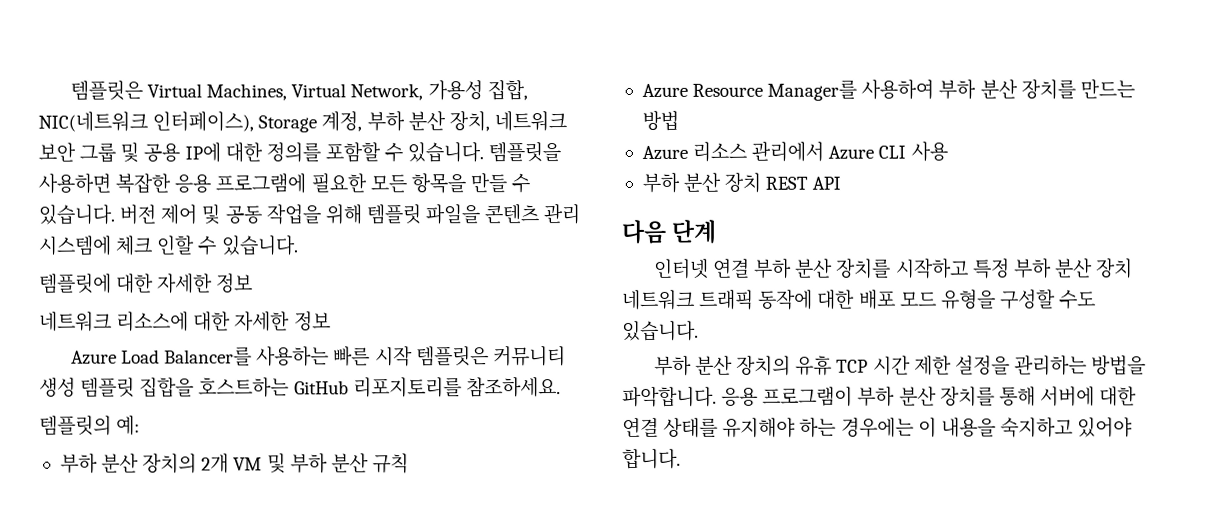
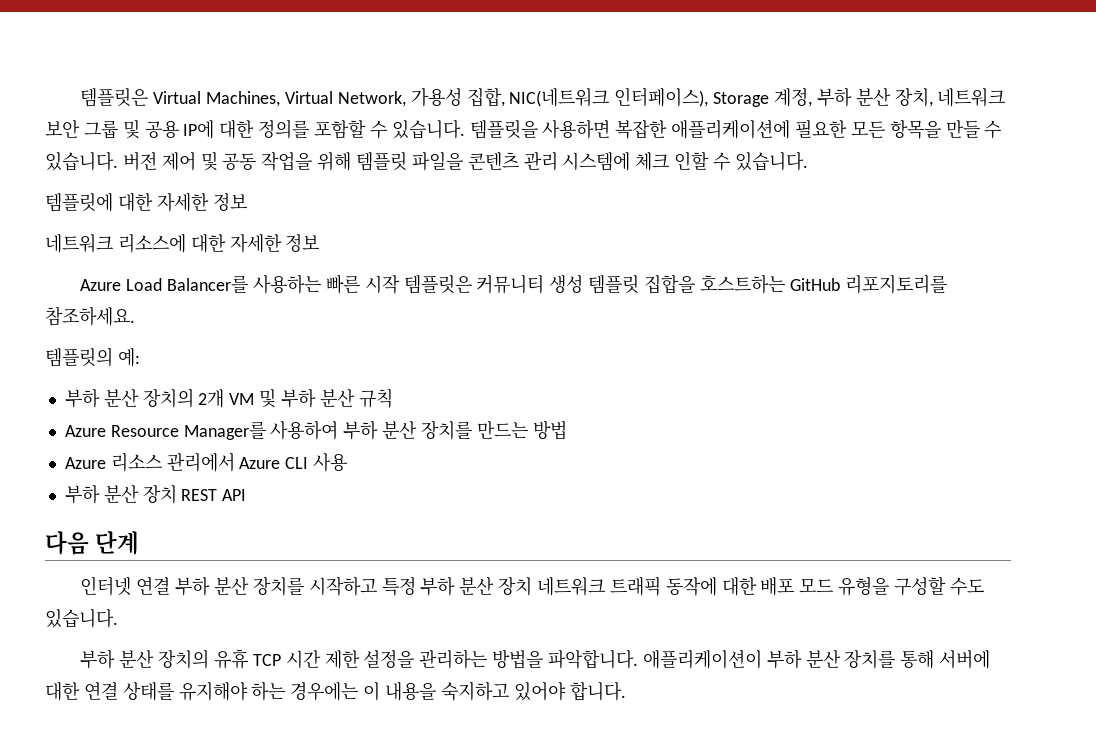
[174,173,307,194] 응용 프로그램에 -> [671,119,791,139] 애플리케이션에
[721,386,854,407] 응용 프로그램이 -> [642,649,762,669] 애플리케이션이

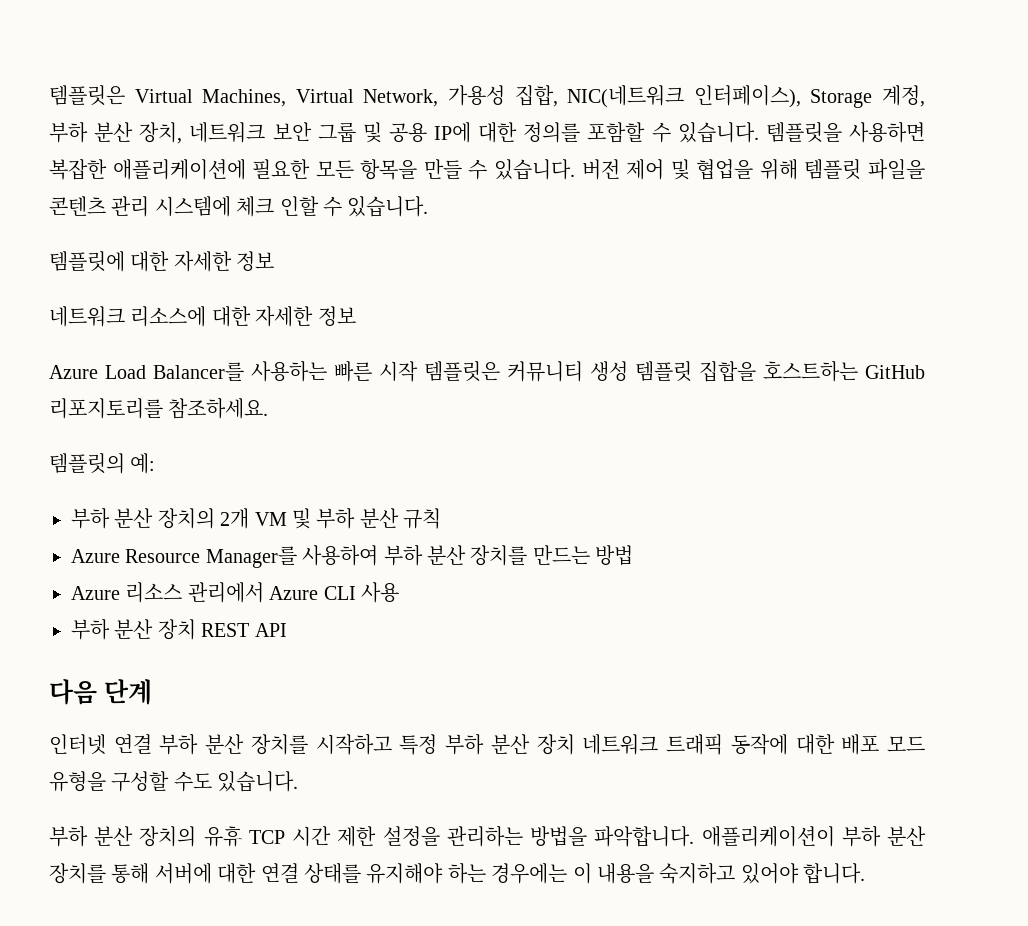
[222,152,313,171] 공동 작업을 -> [696,159,754,180] 협업을

